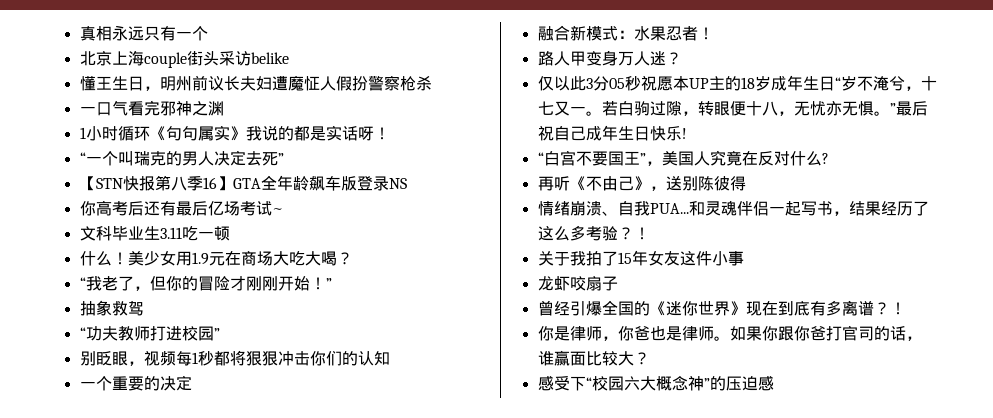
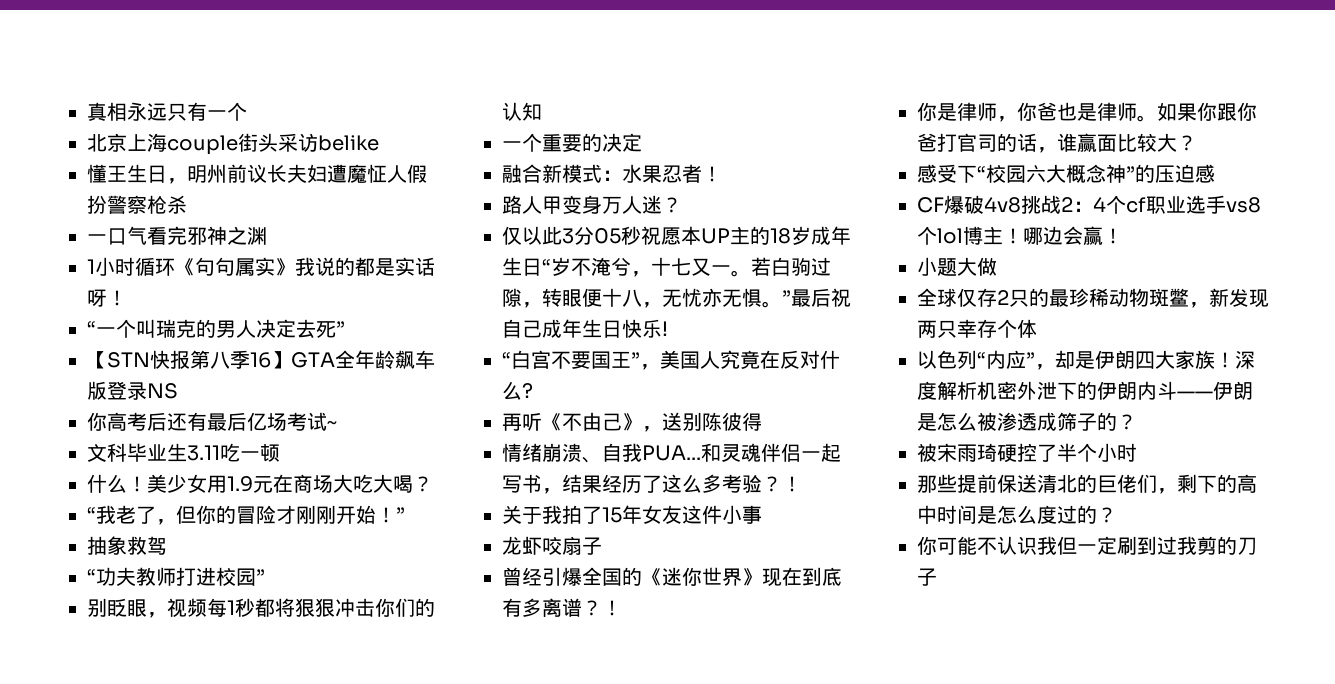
(774, 383) none -> [917,195,1261,214] [917,226,1123,246] [917,257,997,276] [917,288,1269,308] [917,319,1037,338] [917,350,1255,370] [917,381,1253,400] [917,412,1137,431] [917,443,1137,463] [917,474,1257,494] [917,505,1117,524] [917,536,1257,555] [917,568,937,586] // CF爆破4v8挑战2：4个cf职业选手vs8个lol博主！哪边会赢！ // 小题大做 // 全球仅存2只的最珍稀动物斑鳖，新发现两只幸存个体 // 以色列“内应”，却是伊朗四大家族！深度解析机密外泄下的伊朗内斗——伊朗是怎么被渗透成筛子的？ // 被宋雨琦硬控了半个小时 // 那些提前保送清北的巨佬们，剩下的高中时间是怎么度过的？ // 你可能不认识我但一定刷到过我剪的刀子

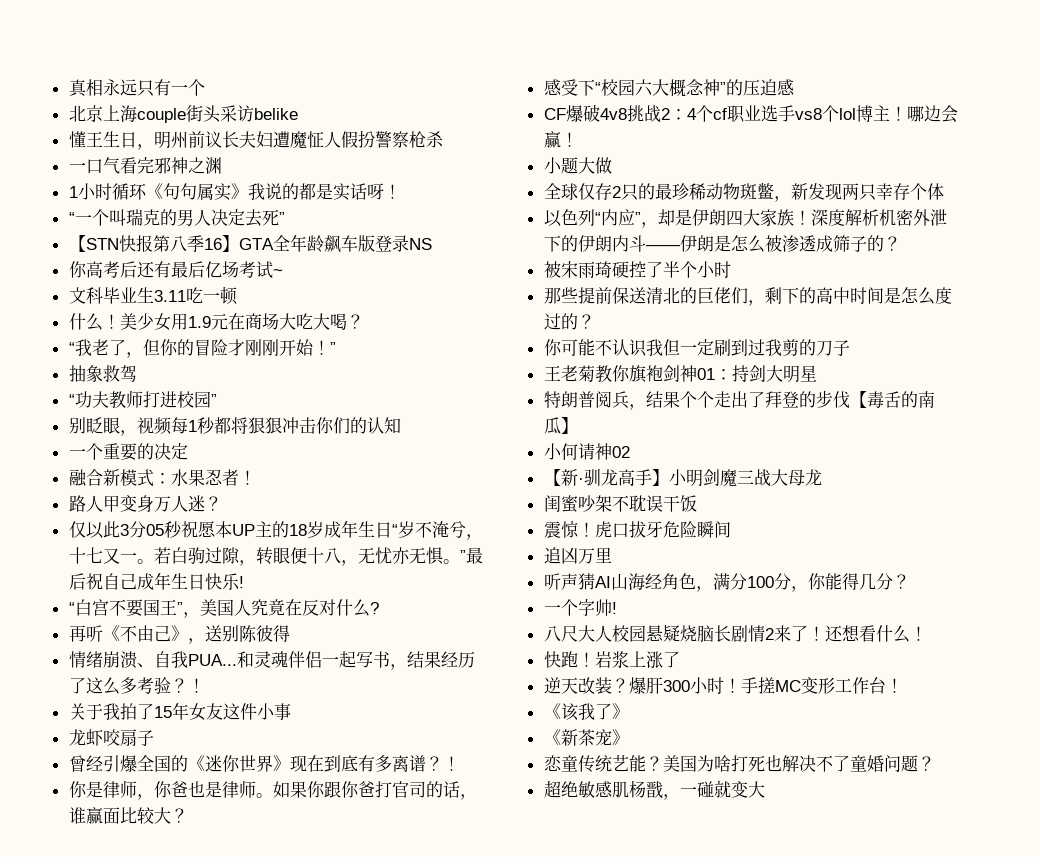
(937, 577) none -> [543,365,817,383] [543,390,935,410] [543,417,578,435] [543,443,630,460] [543,468,822,487] [543,495,697,513] [543,521,731,538] [543,547,612,564] [543,573,910,592] [543,599,617,616] [543,624,927,643] [543,651,680,668] [543,677,903,694] [543,703,629,721] [543,729,629,746] [543,755,935,773] [543,780,765,800] // 王老菊教你旗袍剑神01：持剑大明星 // 特朗普阅兵，结果个个走出了拜登的步伐【毒舌的南瓜】 // 小何请神02 // 【新·驯龙高手】小明剑魔三战大母龙 // 闺蜜吵架不耽误干饭 // 震惊！虎口拔牙危险瞬间 // 追凶万里 // 听声猜AI山海经角色，满分100分，你能得几分？ // 一个字帅! // 八尺大人校园悬疑烧脑长剧情2来了！还想看什么！ // 快跑！岩浆上涨了 // 逆天改装？爆肝300小时！手搓MC变形工作台！ // 《该我了》 // 《新茶宠》 // 恋童传统艺能？美国为啥打死也解决不了童婚问题？ // 超绝敏感肌杨戬，一碰就变大

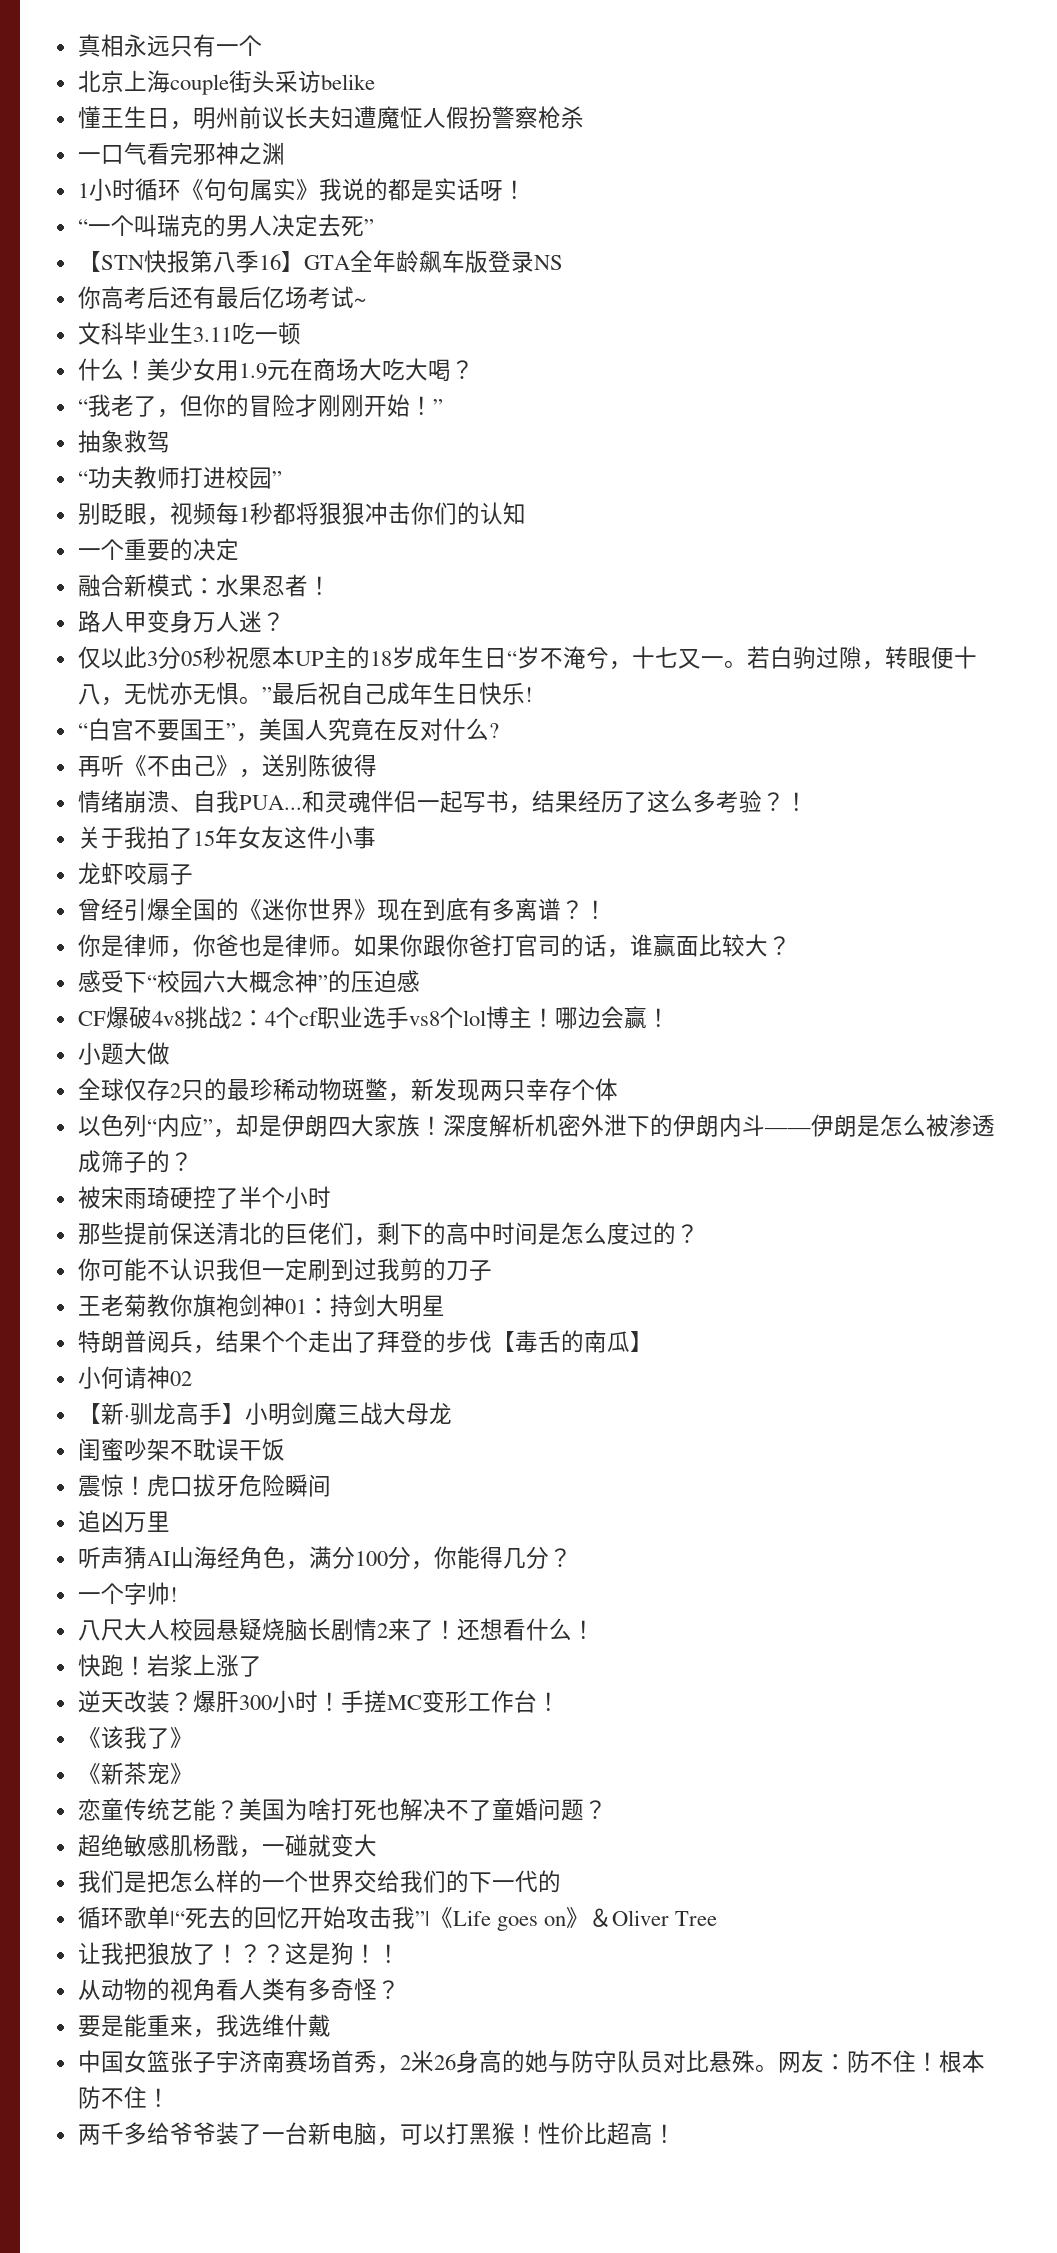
(765, 789) none -> [77,1870,561,1893] [77,1906,717,1931] [77,1942,400,1965] [77,1978,400,2001] [77,2014,331,2038] [77,2050,985,2074] [77,2086,170,2109] [77,2122,676,2146] // 我们是把怎么样的一个世界交给我们的下一代的 // 循环歌单|“死去的回忆开始攻击我”|《Life goes on》＆Oliver Tree // 让我把狼放了！？？这是狗！！ // 从动物的视角看人类有多奇怪？ // 要是能重来，我选维什戴 // 中国女篮张子宇济南赛场首秀，2米26身高的她与防守队员对比悬殊。网友：防不住！根本防不住！ // 两千多给爷爷装了一台新电脑，可以打黑猴！性价比超高！

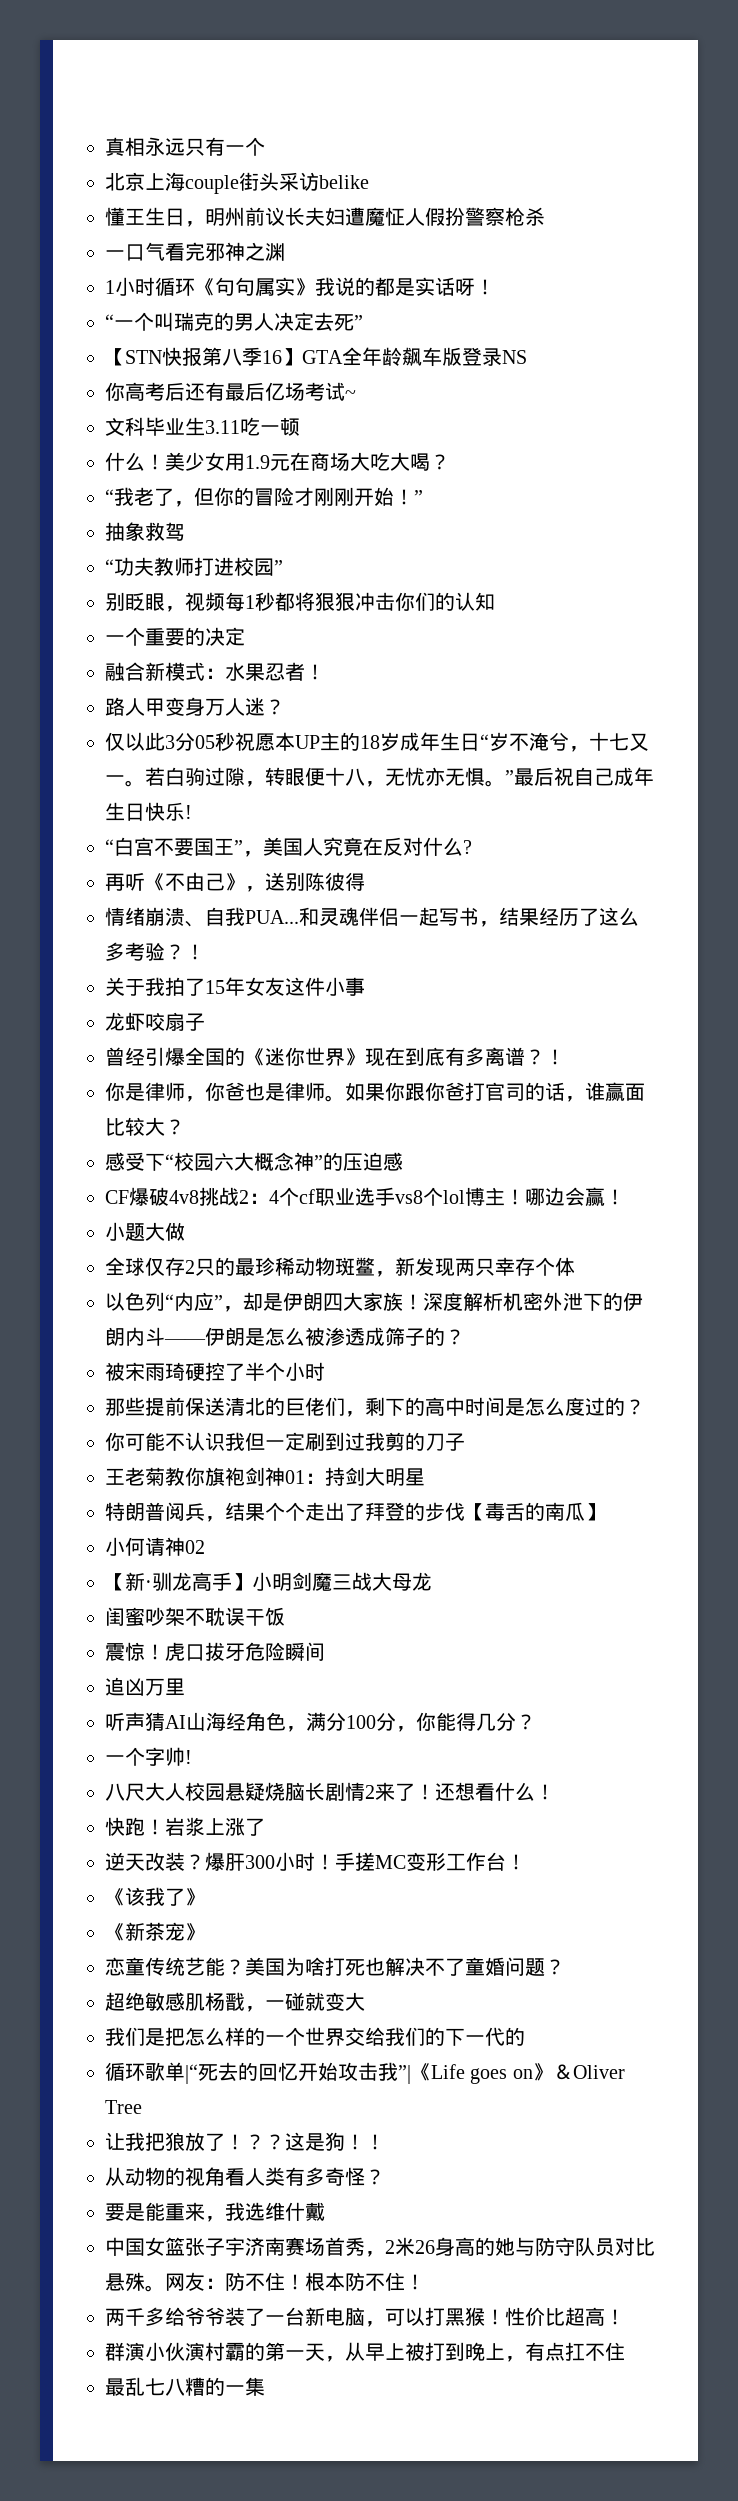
(676, 2133) none -> [105,2342,625,2362] [105,2377,265,2396] // 群演小伙演村霸的第一天，从早上被打到晚上，有点扛不住 // 最乱七八糟的一集

